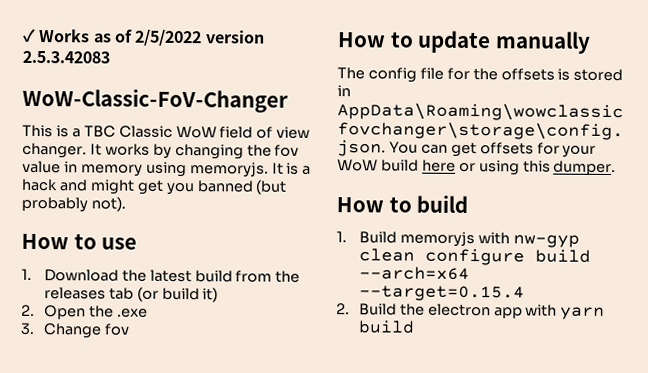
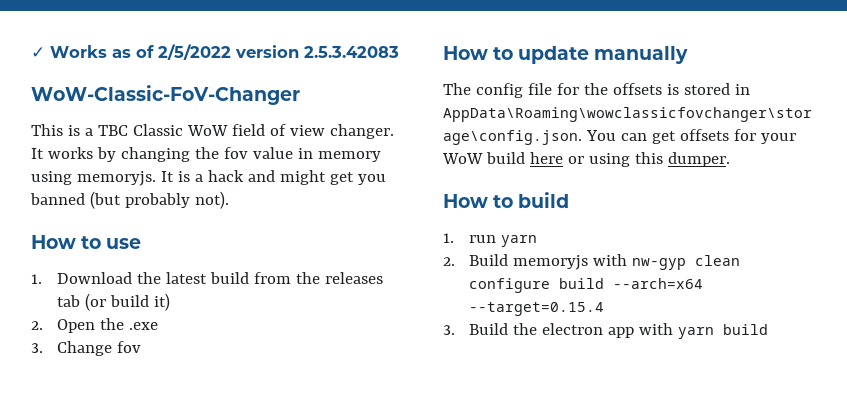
(347, 237) none -> [468,235,537,247] [443,257,455,266] run yarn // 2.
[336,303,350,315] 2. -> [443,325,455,335] 3.

